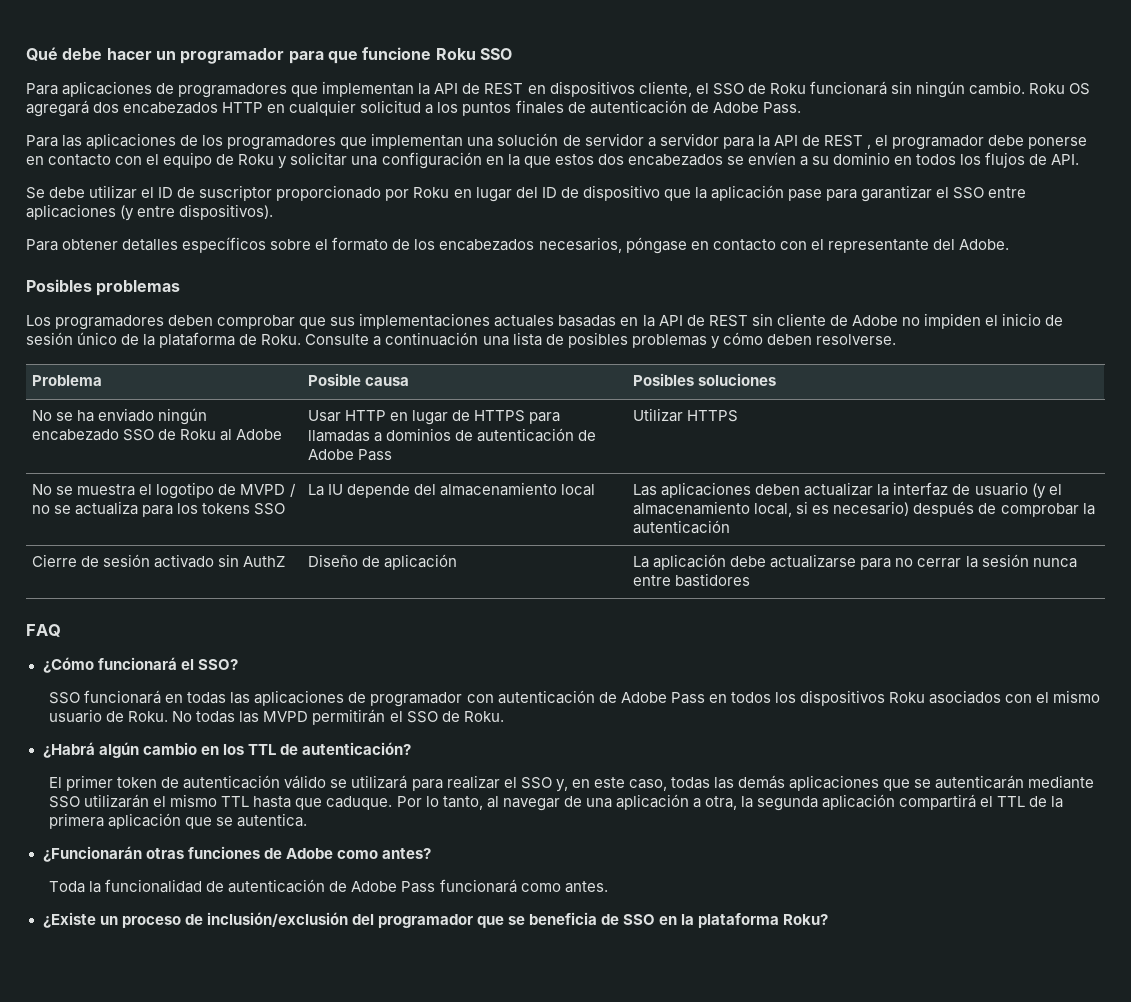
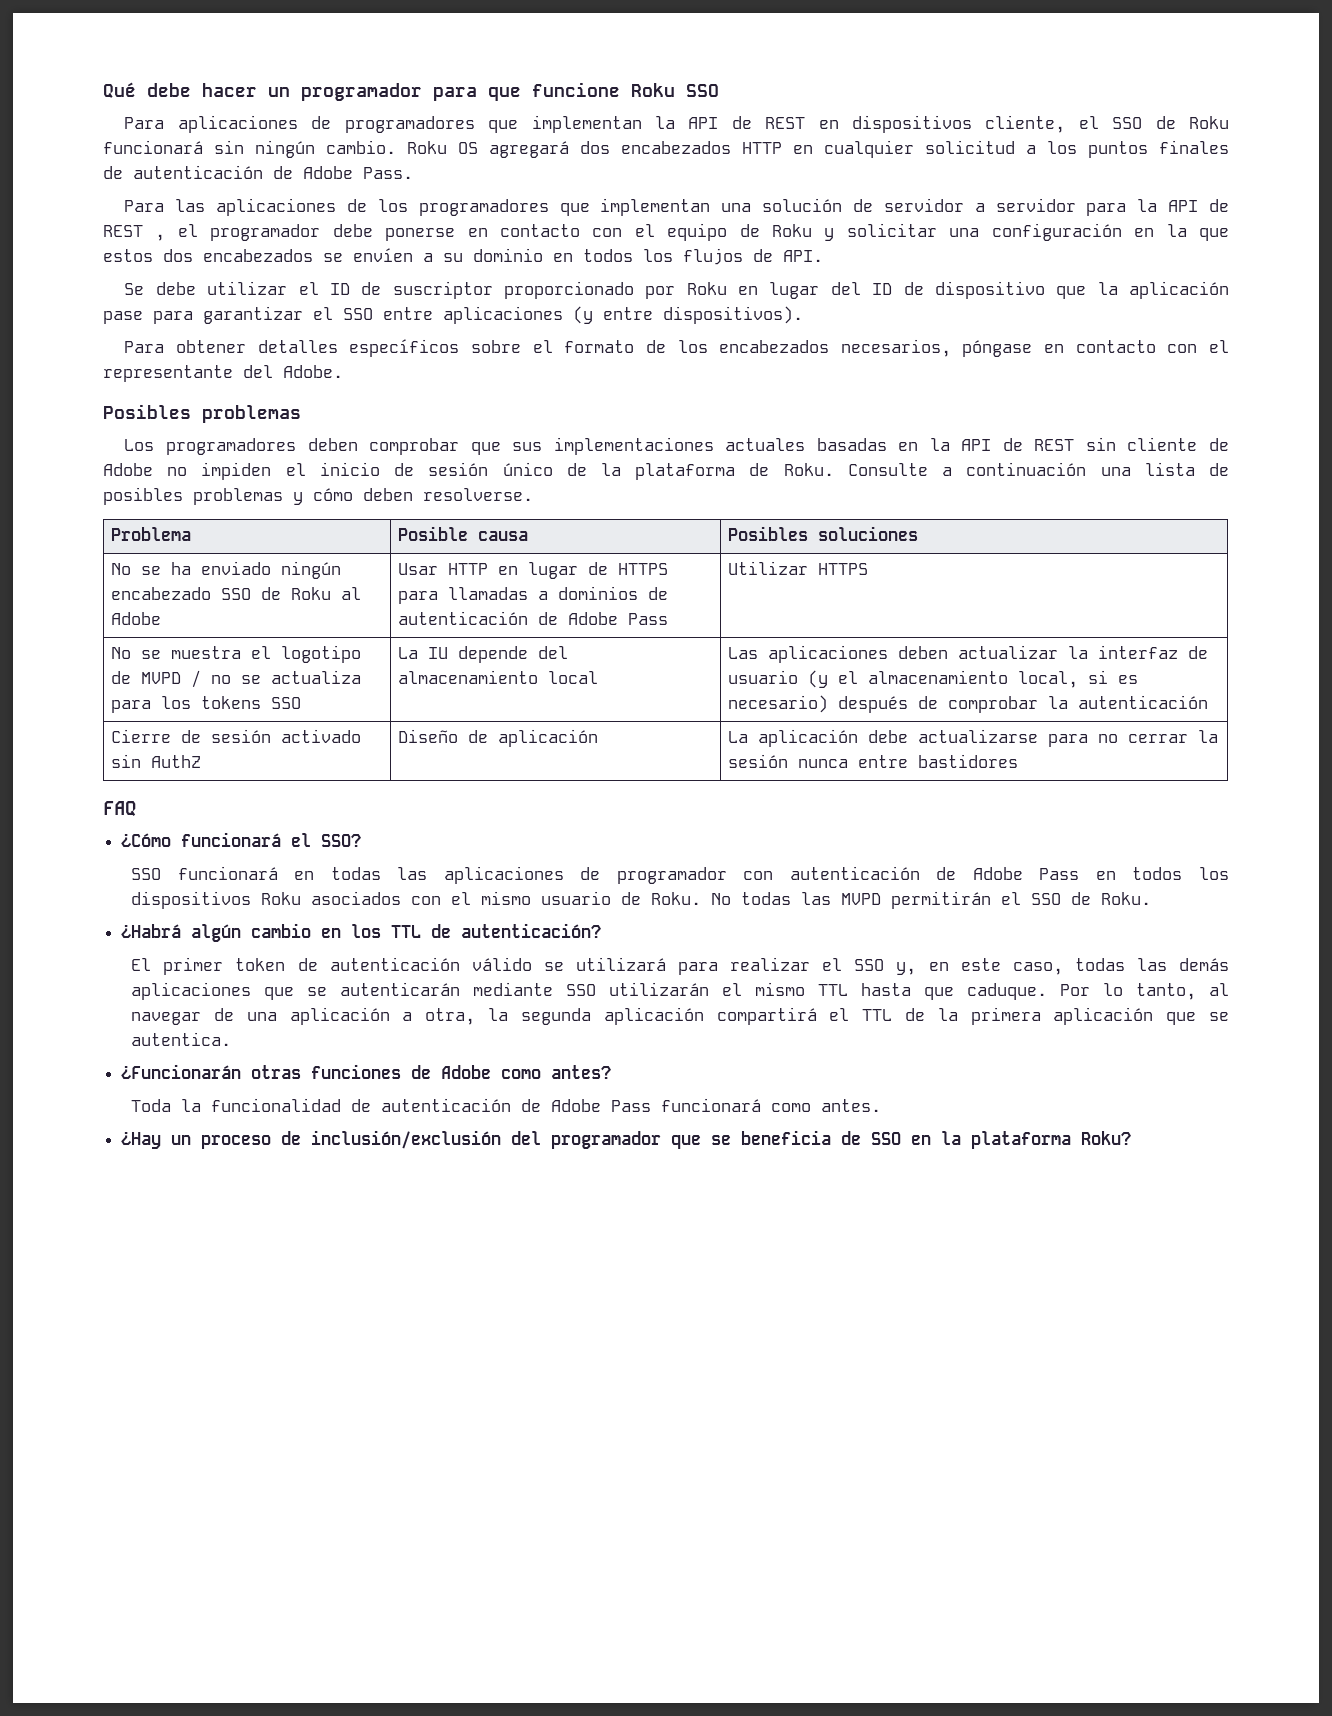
[42,912,96,928] ¿Existe -> [121,1132,162,1149] ¿Hay

